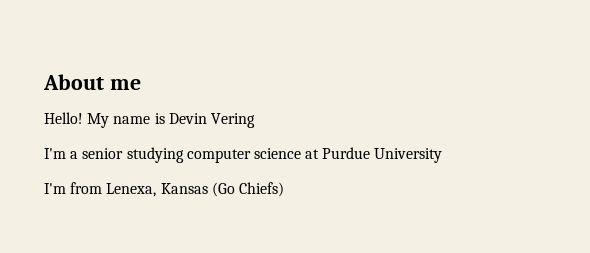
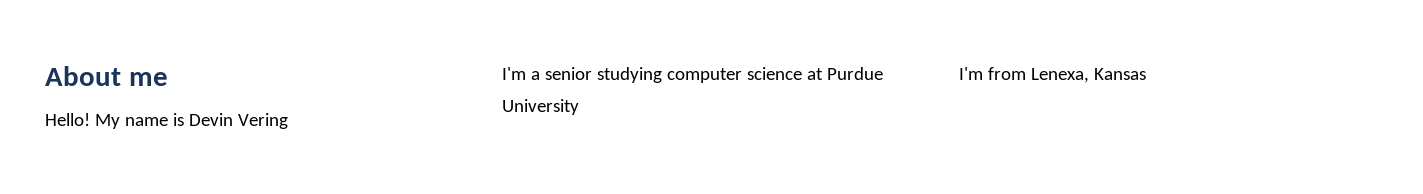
[211,182,284,197] (Go Chiefs) -> (1146, 74) none

